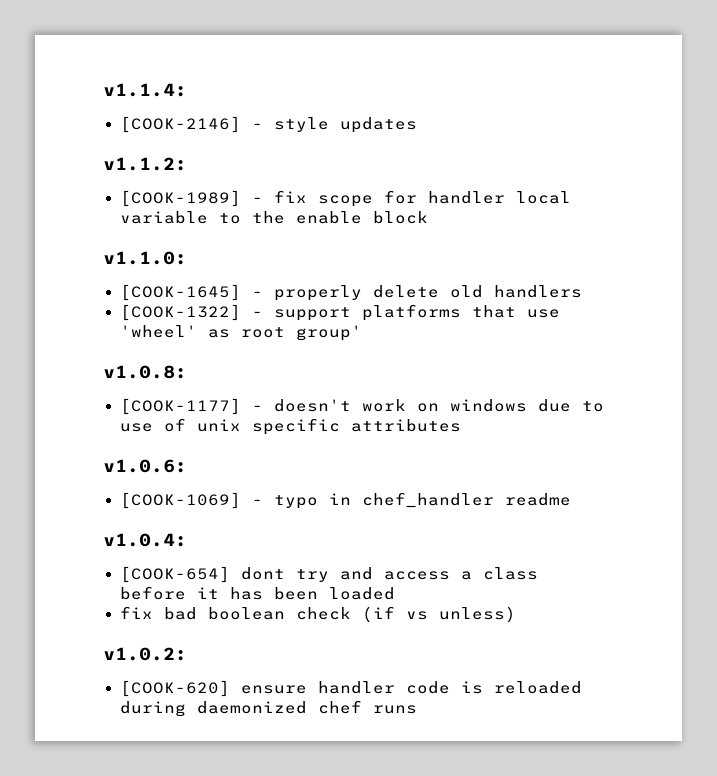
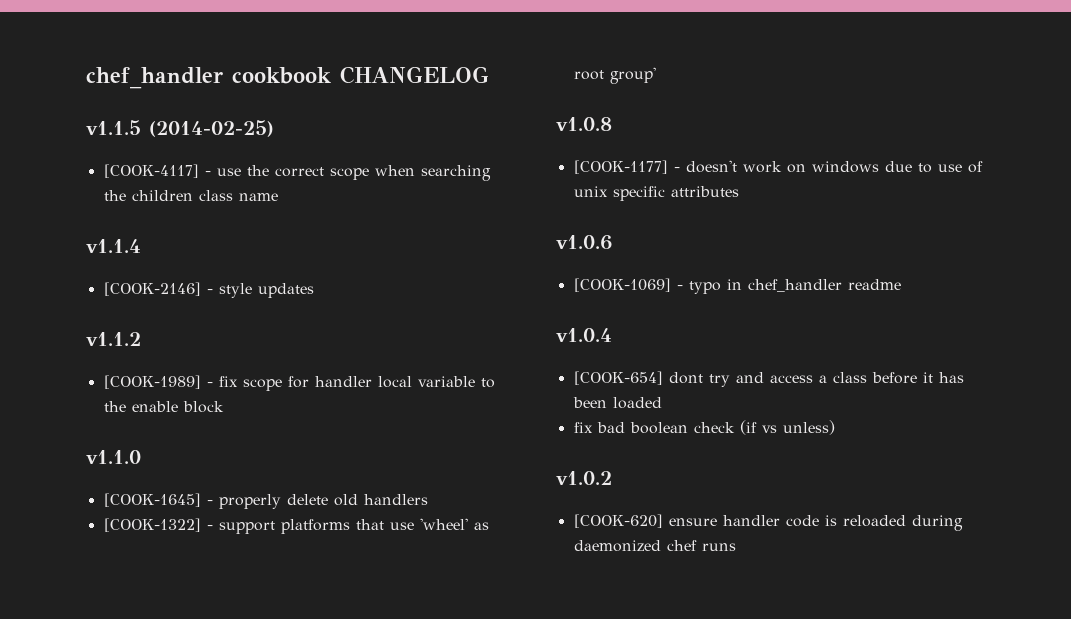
[103,83,187,97] v1.1.4: -> [86,66,489,89] [86,120,274,137] [103,164,491,181] [103,190,278,201] [86,239,141,253] chef_handler cookbook CHANGELOG // v1.1.5 (2014-02-25) // [COOK-4117] - use the correct scope when searching the children class name // v1.1.4
[103,157,187,171] v1.1.2: -> [86,332,141,346] v1.1.2
[103,251,187,265] v1.1.0: -> [86,450,141,464] v1.1.0
[103,365,187,379] v1.0.8: -> [556,117,612,131] v1.0.8
[103,459,187,473] v1.0.6: -> [556,235,613,250] v1.0.6
[103,533,187,547] v1.0.4: -> [556,328,612,342] v1.0.4
[103,647,187,661] v1.0.2: -> [556,471,612,485] v1.0.2

